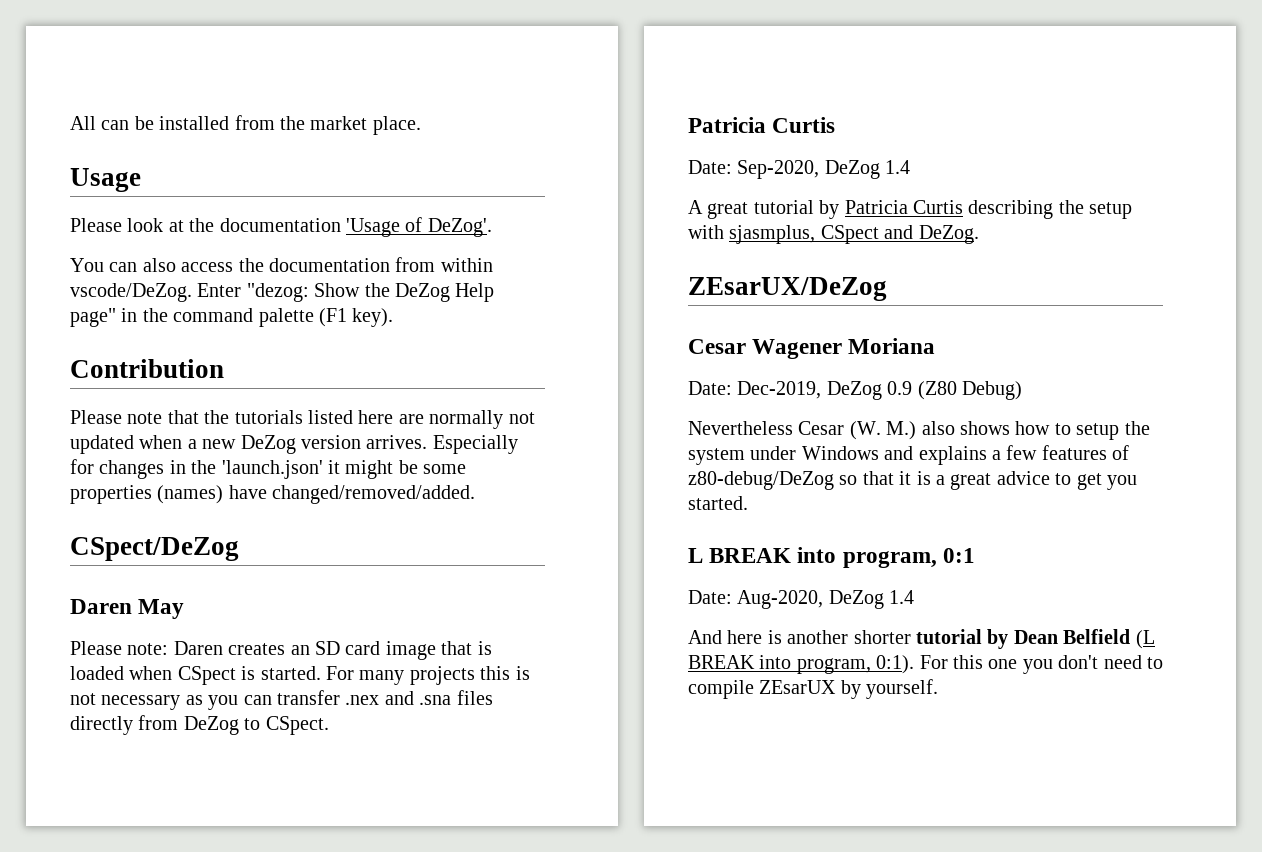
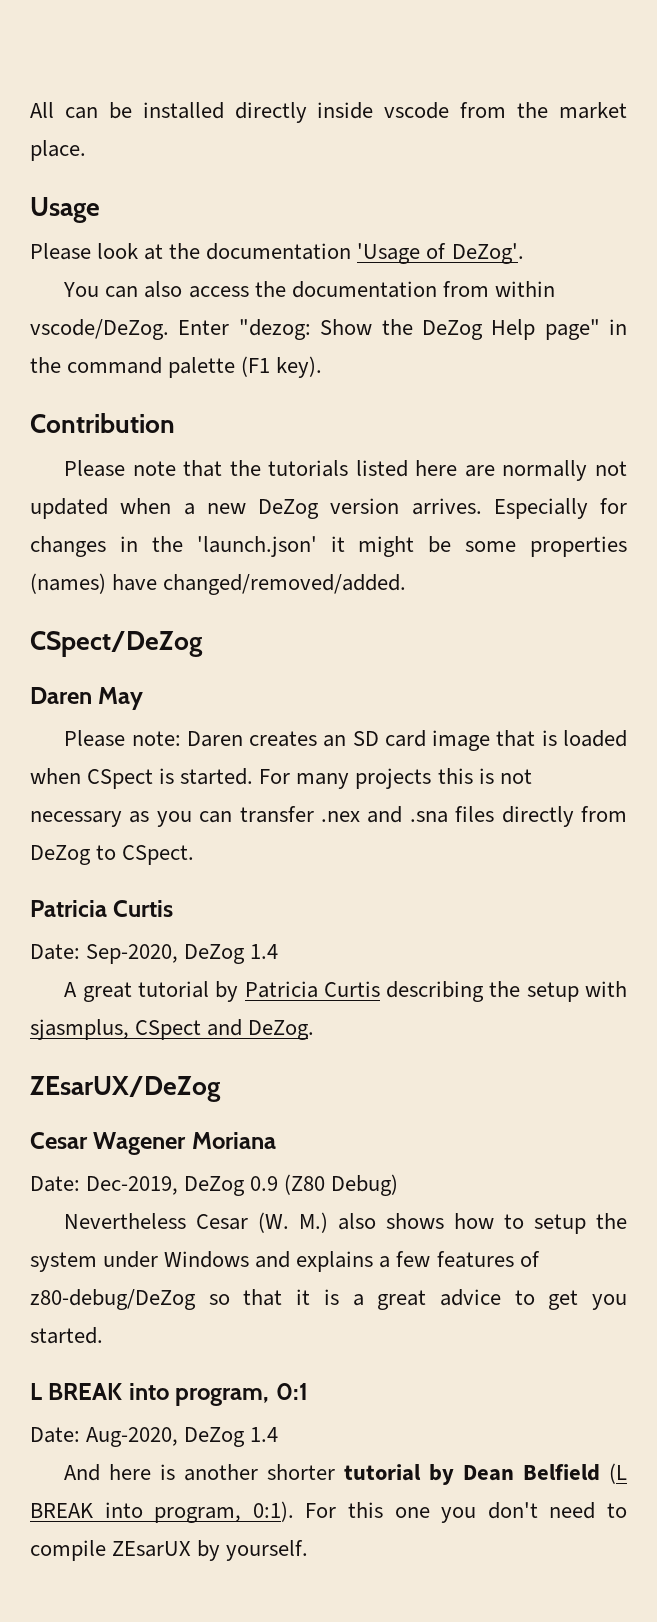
(230, 123) none -> [234,102,450,123] directly inside vscode

